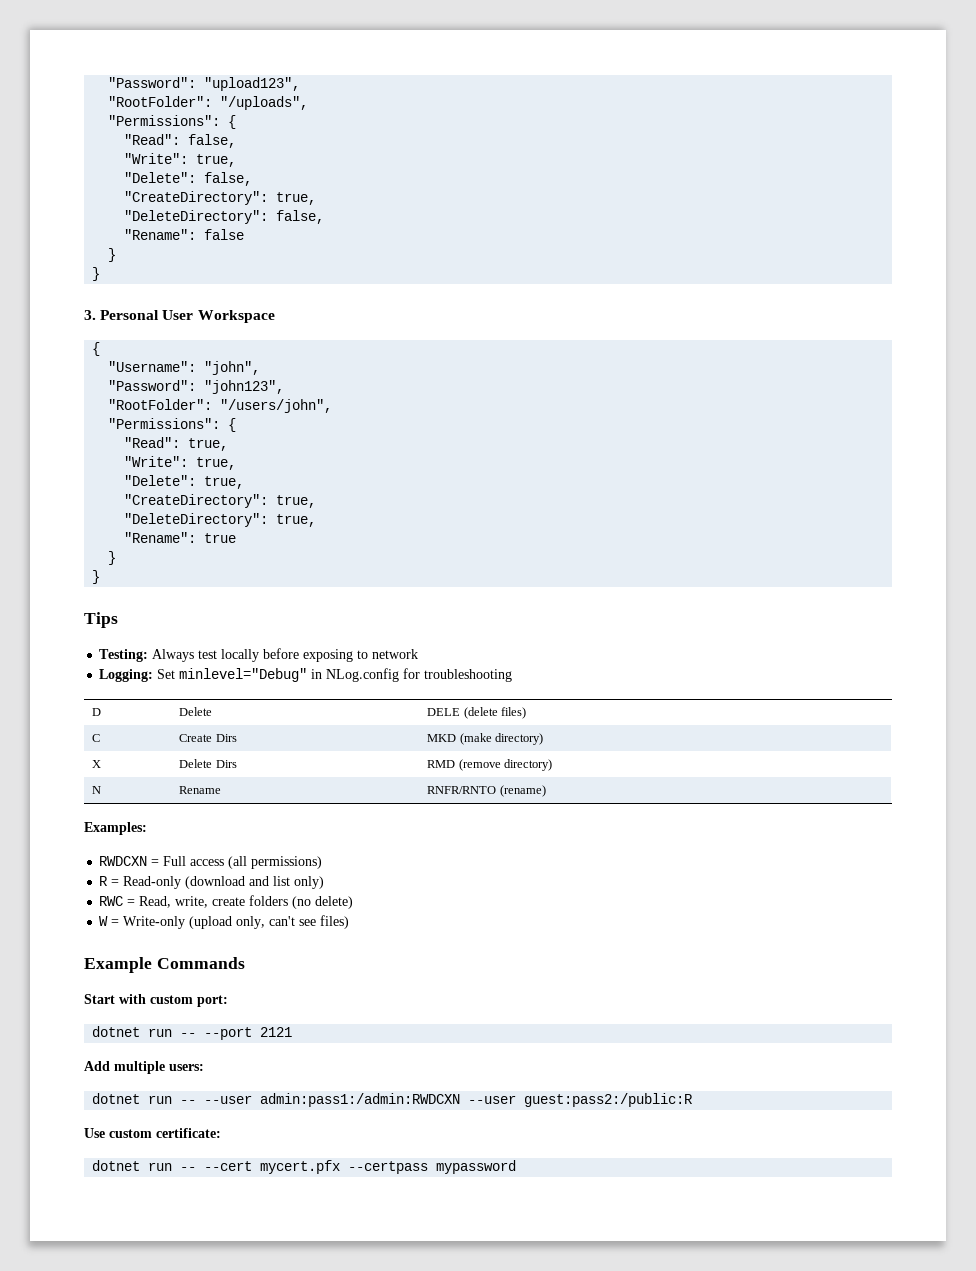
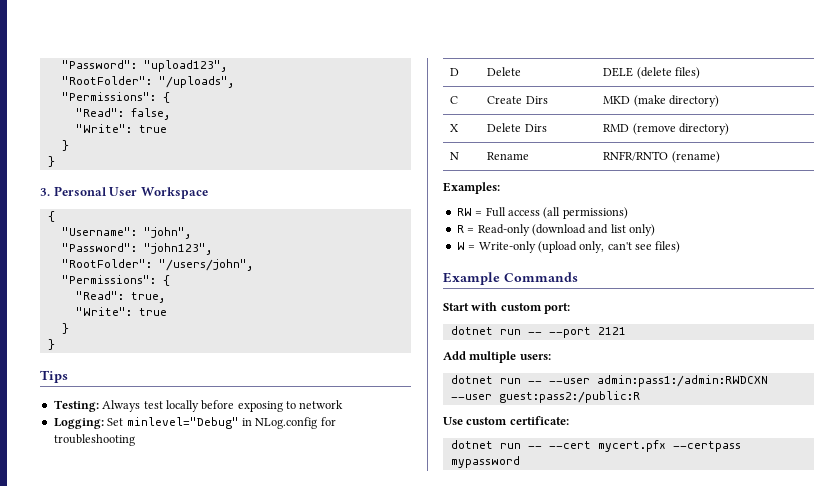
[196,154,237,167] [124,172,253,186] [124,191,317,205] [124,210,325,224] [124,229,245,240] true, // "Delete": false, // "CreateDirectory": true, // "DeleteDirectory": false, // "Rename": false -> [138,125,167,133] true
[196,457,237,470] [124,475,245,489] [124,494,317,508] [124,513,317,527] [124,532,197,543] true, // "Delete": true, // "CreateDirectory": true, // "DeleteDirectory": true, // "Rename": -> (132, 311) none
[99,856,148,866] RWDCXN -> [456,208,472,216] RW
[99,895,354,909] // RWC = Read, write, create folders (no delete) -> (655, 230) none

